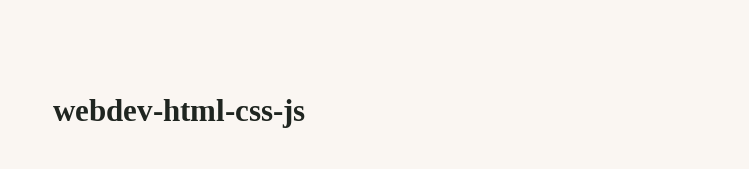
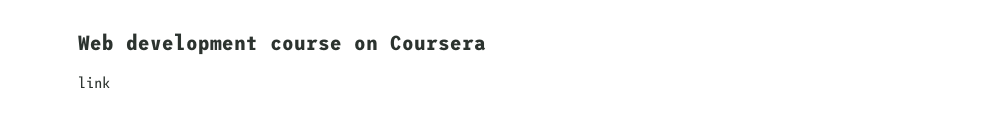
[53,99,305,128] webdev-html-css-js -> [78,33,486,55] [78,76,110,88] Web development course on Coursera // link

